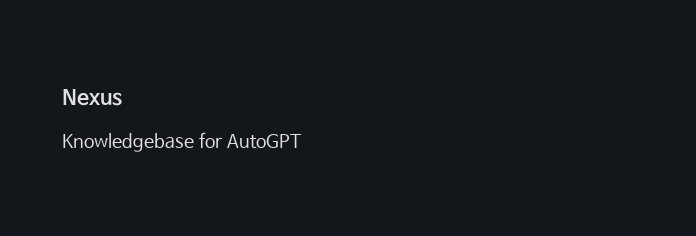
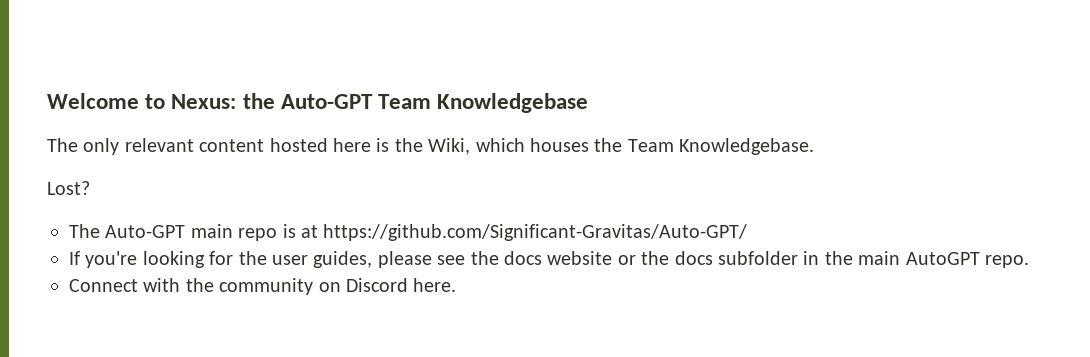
[62,89,122,106] [62,132,301,152] Nexus // Knowledgebase for AutoGPT -> [47,93,589,113] [47,138,815,155] [47,181,90,195] [69,224,748,241] [69,251,1029,268] [69,278,457,295] Welcome to Nexus: the Auto-GPT Team Knowledgebase // The only relevant content hosted here is the Wiki, which houses the Team Knowledgebase. // Lost? // The Auto-GPT main repo is at https://github.com/Significant-Gravitas/Auto-GPT/ // If you're looking for the user guides, please see the docs website or the docs subfolder in the main AutoGPT repo. // Connect with the community on Discord here.

